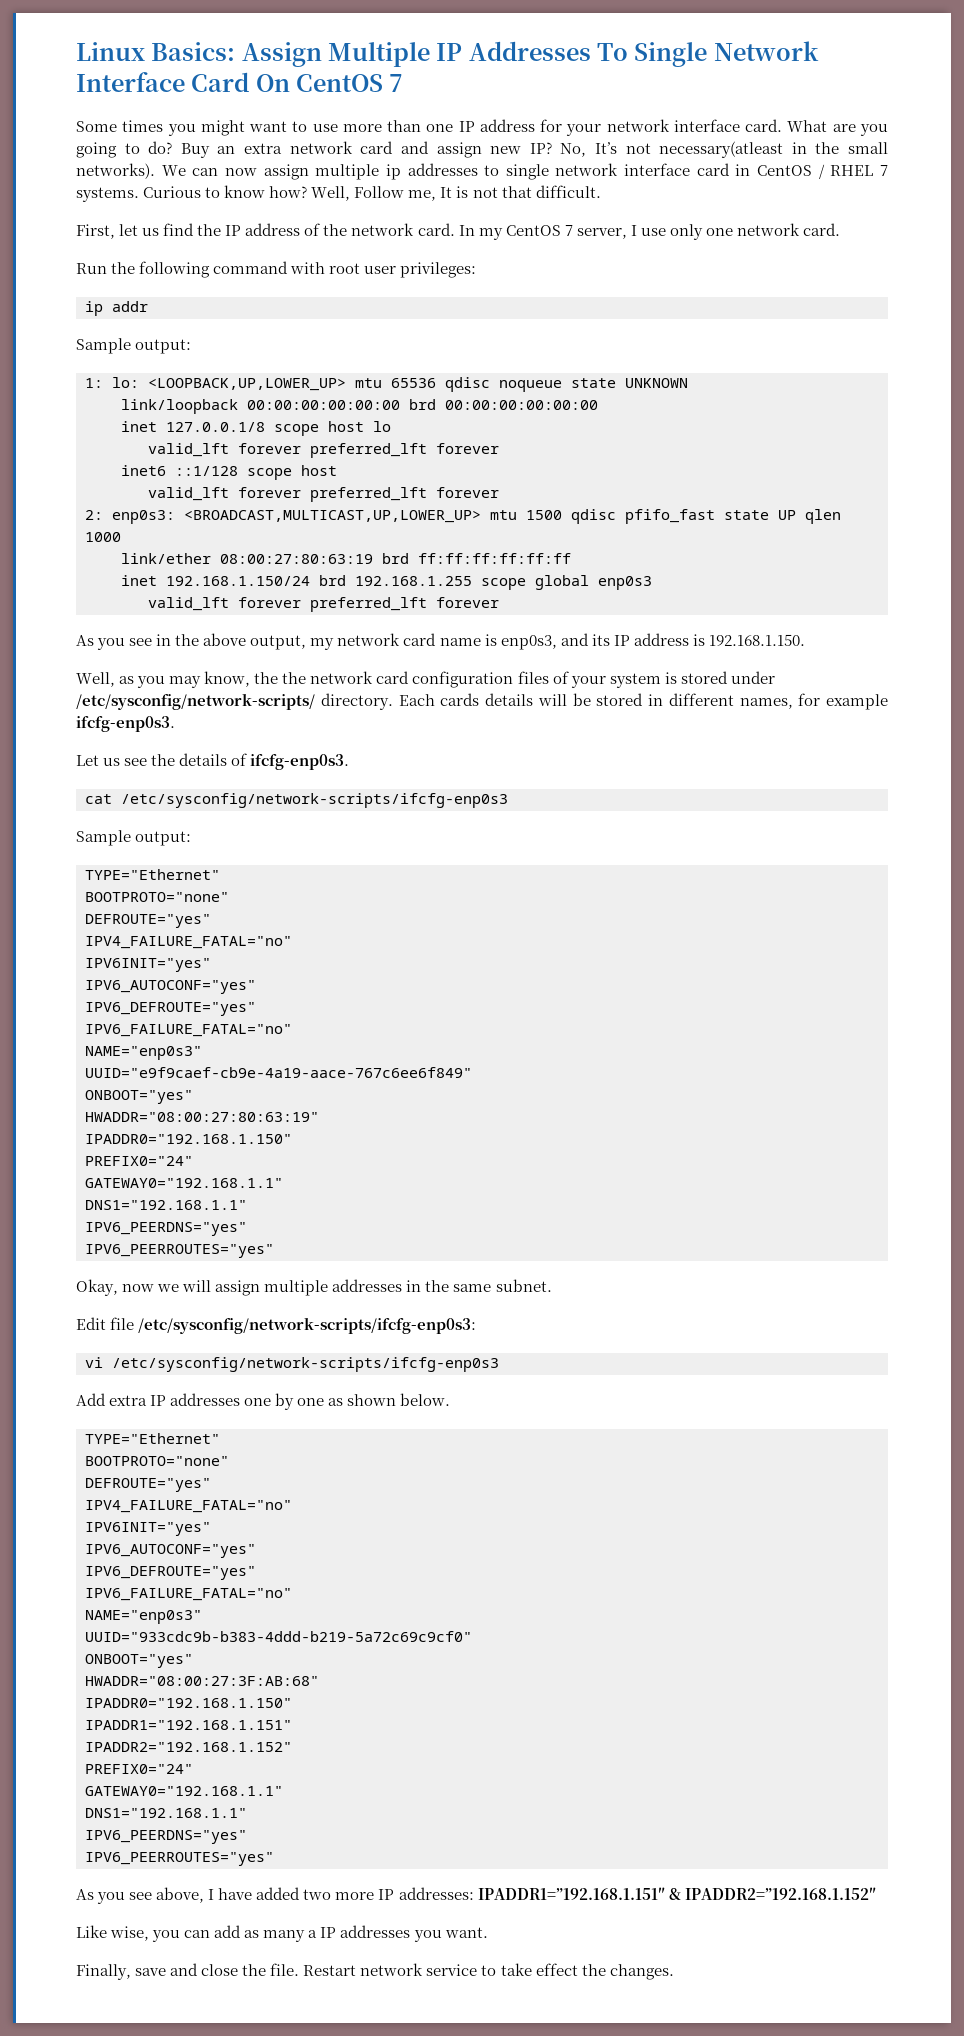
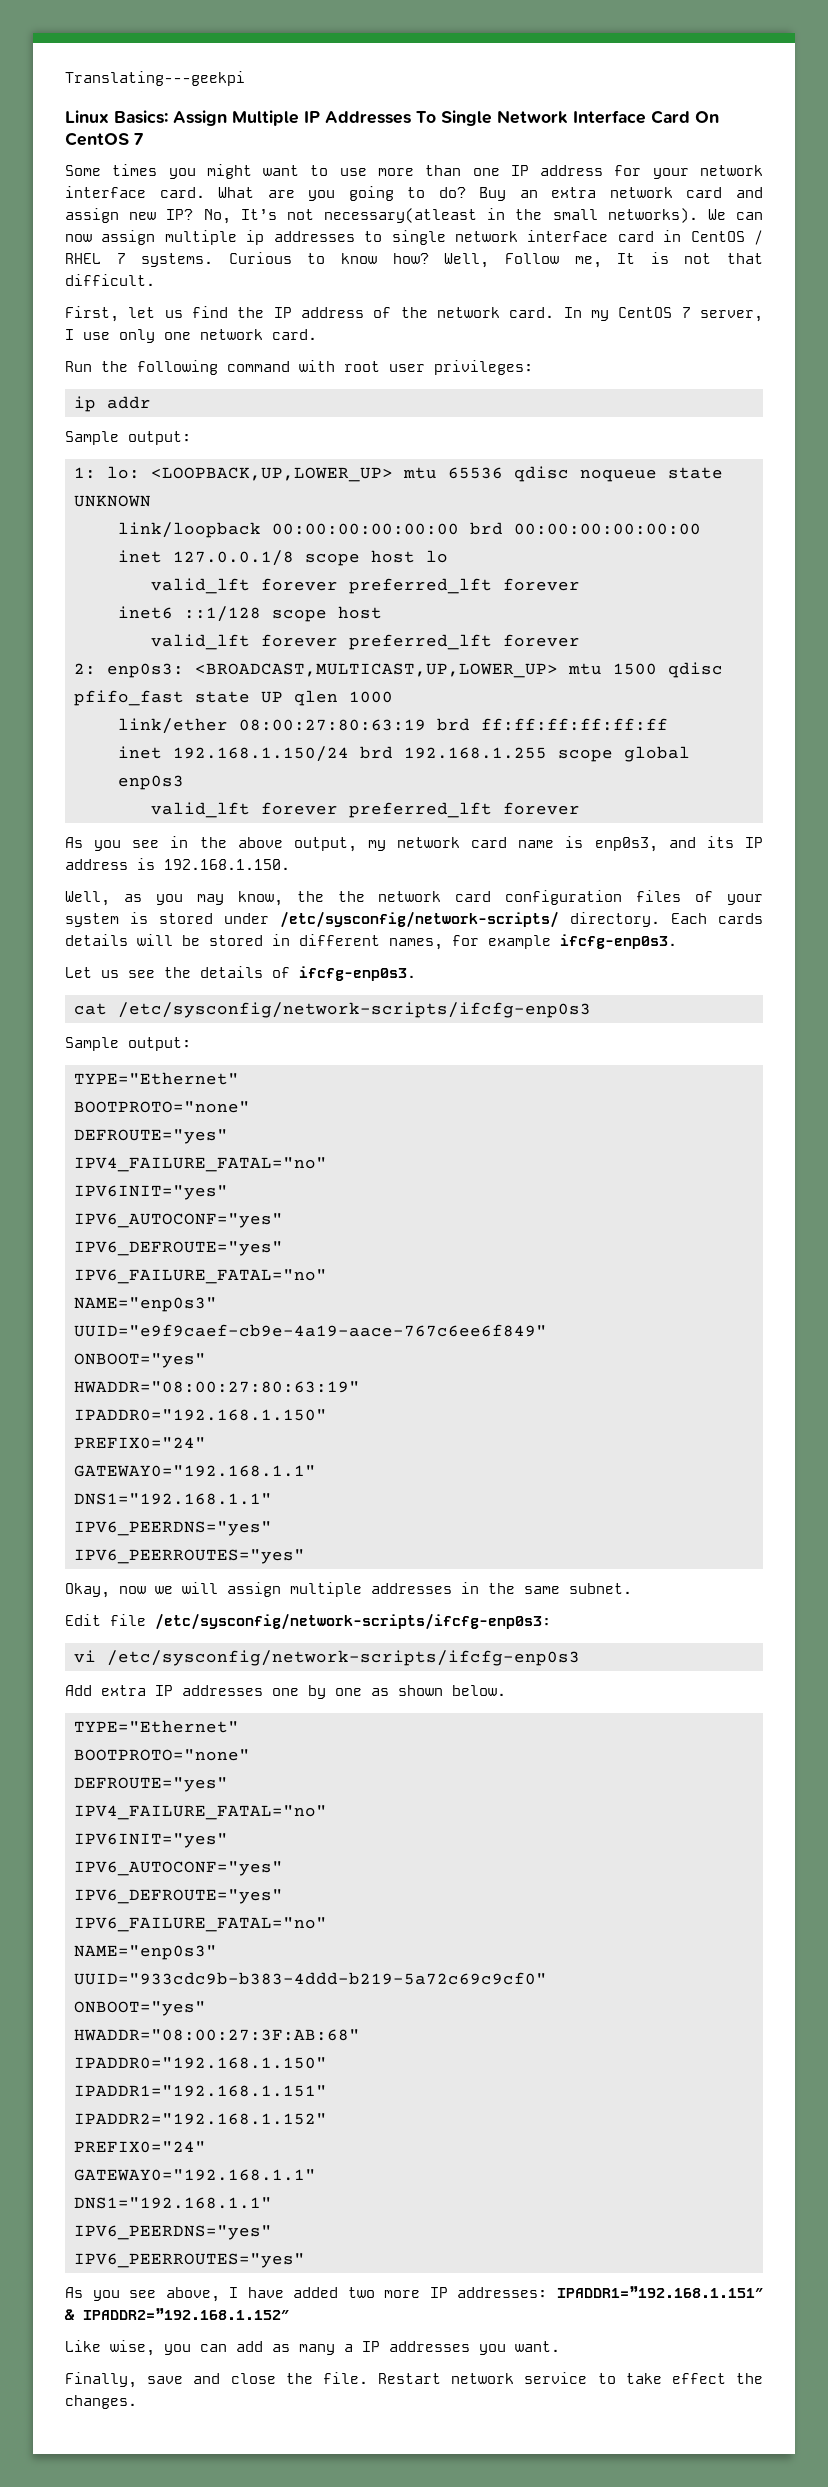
(76, 51) none -> [65,71,245,86] Translating---geekpi //

